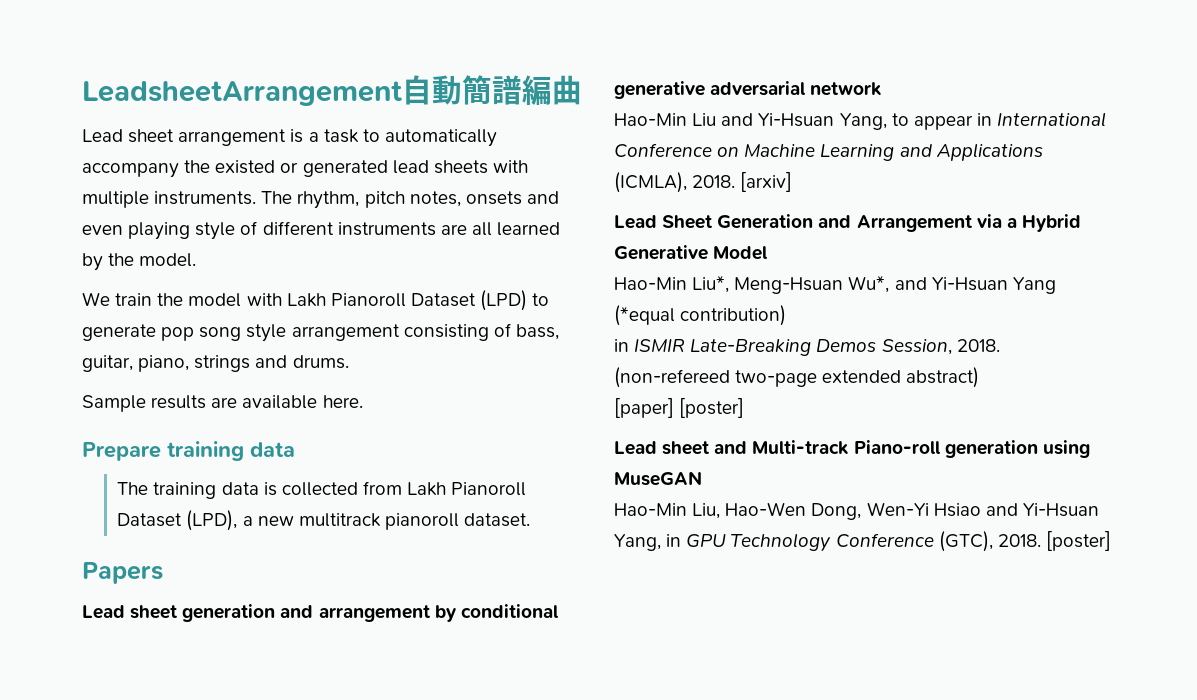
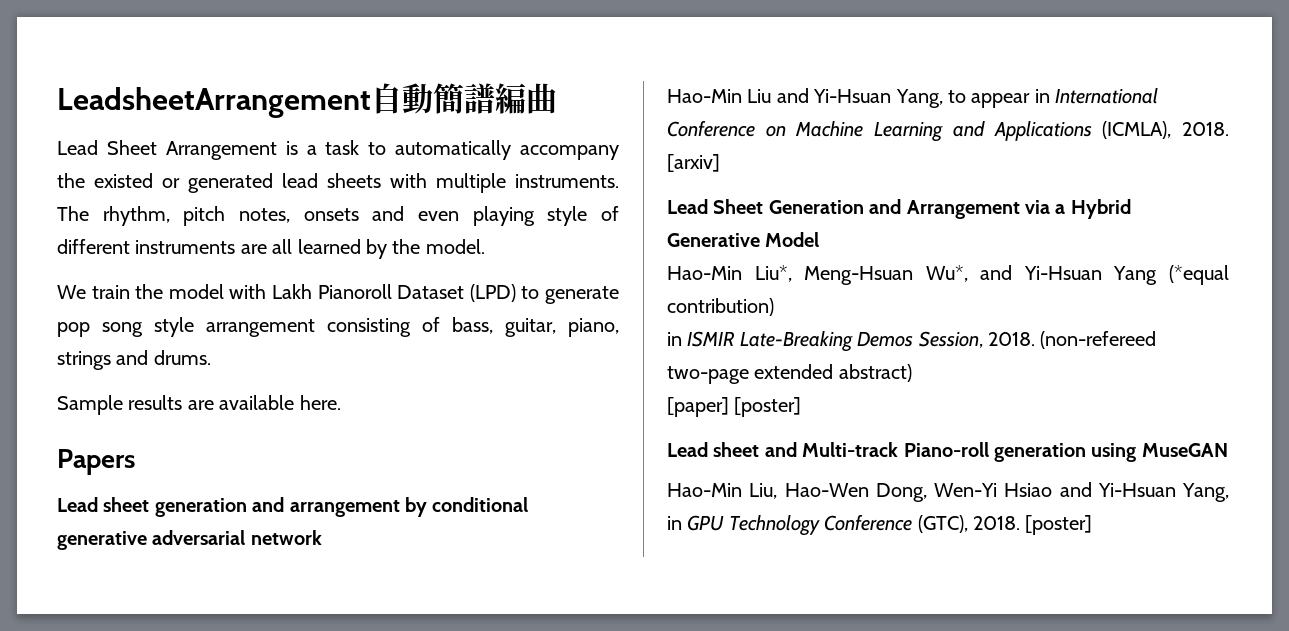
[128,129,287,146] sheet arrangement -> [106,140,277,160] Sheet Arrangement
[82,441,295,461] [117,481,527,499] [117,510,531,531] // Prepare training data // The training data is collected from Lakh Pianoroll Dataset (LPD), a new multitrack pianoroll dataset. -> (341, 402) none

